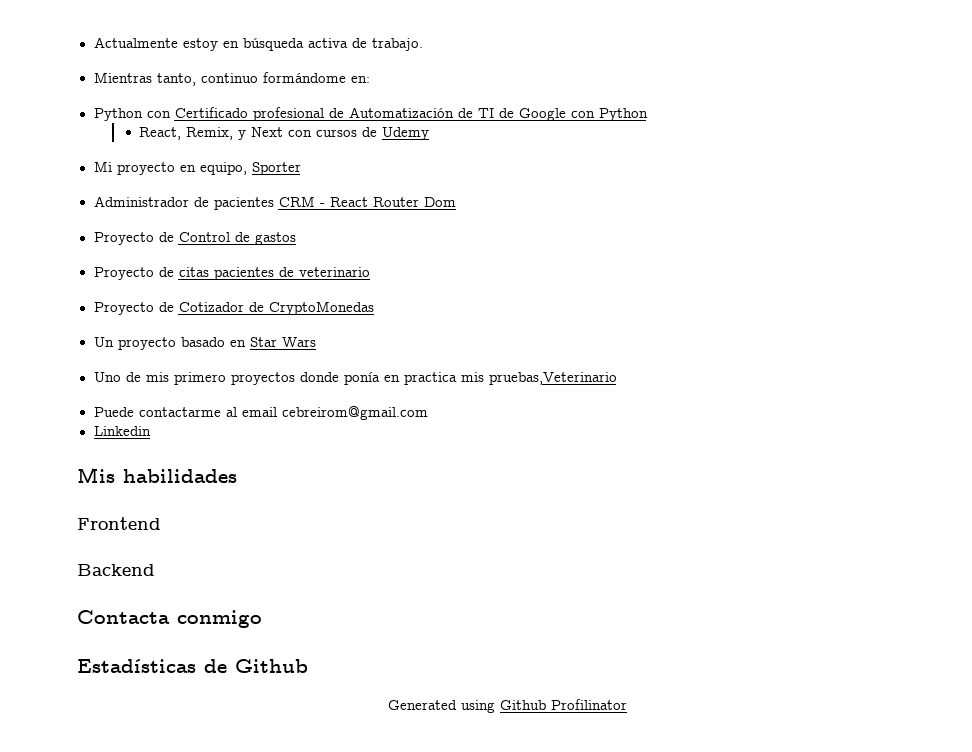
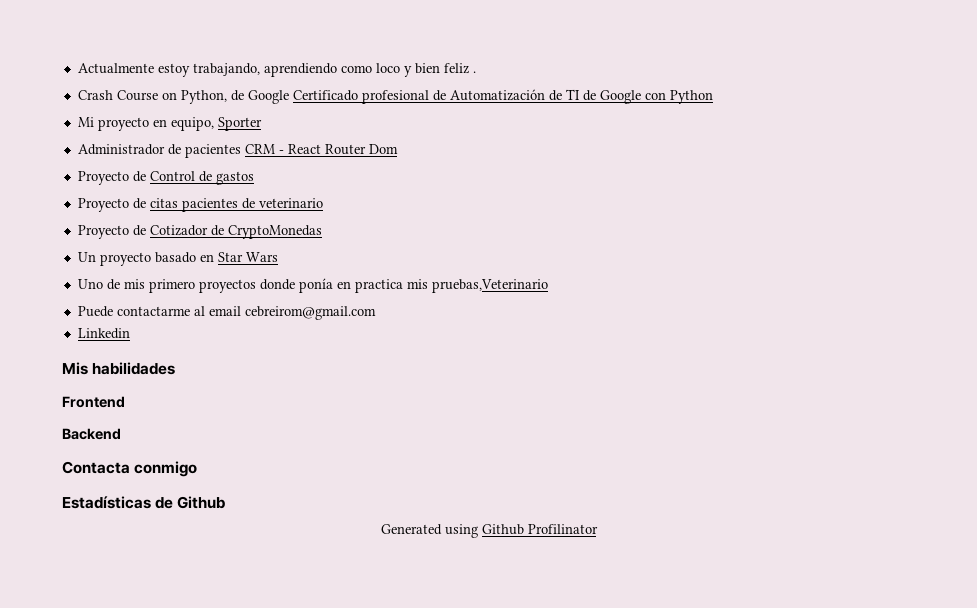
[222,38,423,51] [93,72,370,86] [93,108,171,121] en búsqueda activa de trabajo. // Mientras tanto, continuo formándome en: // Python con -> [192,63,476,77] [77,90,289,104] trabajando, aprendiendo como loco y bien feliz . // Crash Course on Python, de Google
[139,127,430,140] // React, Remix, y Next con cursos de Udemy -> (713, 97) none

